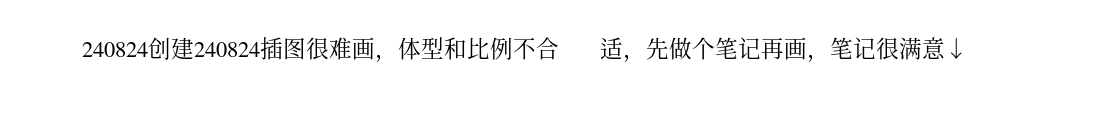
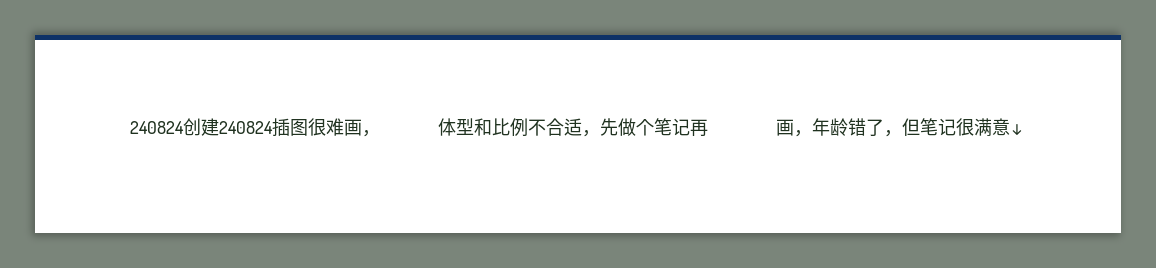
(830, 58) none -> [812,118,920,137] 年龄错了，但

